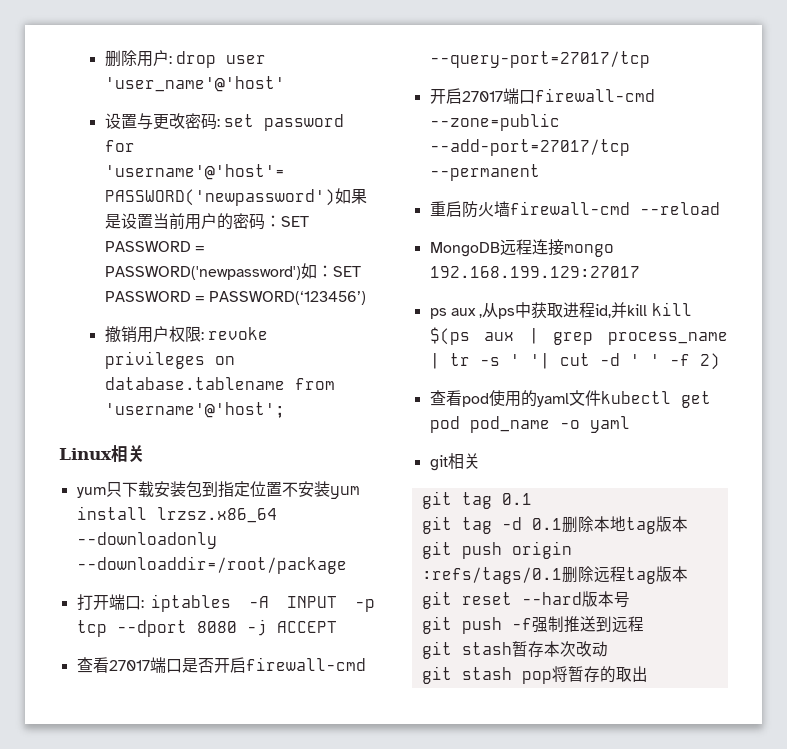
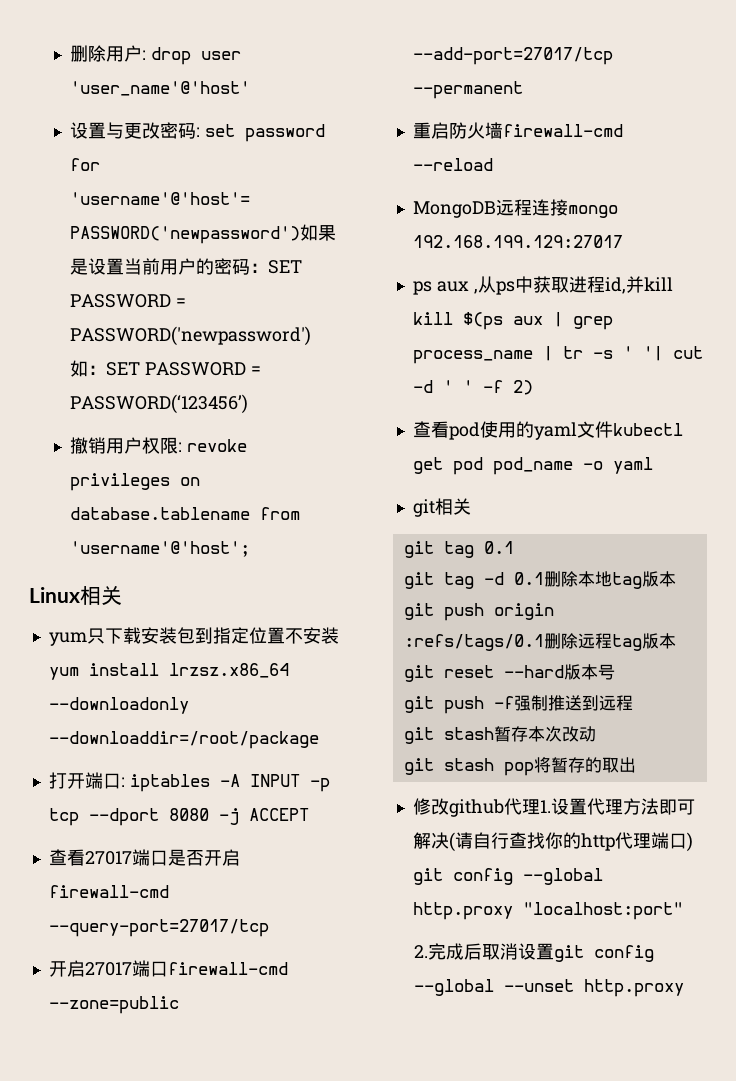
(648, 674) none -> [412,798,695,817] [412,832,693,852] [412,868,603,885] [412,902,683,920] [414,943,655,962] [414,979,685,997] // 修改github代理1.设置代理方法即可解决(请自行查找你的http代理端口) git config --global http.proxy "localhost:port" // 2.完成后取消设置git config --global --unset http.proxy

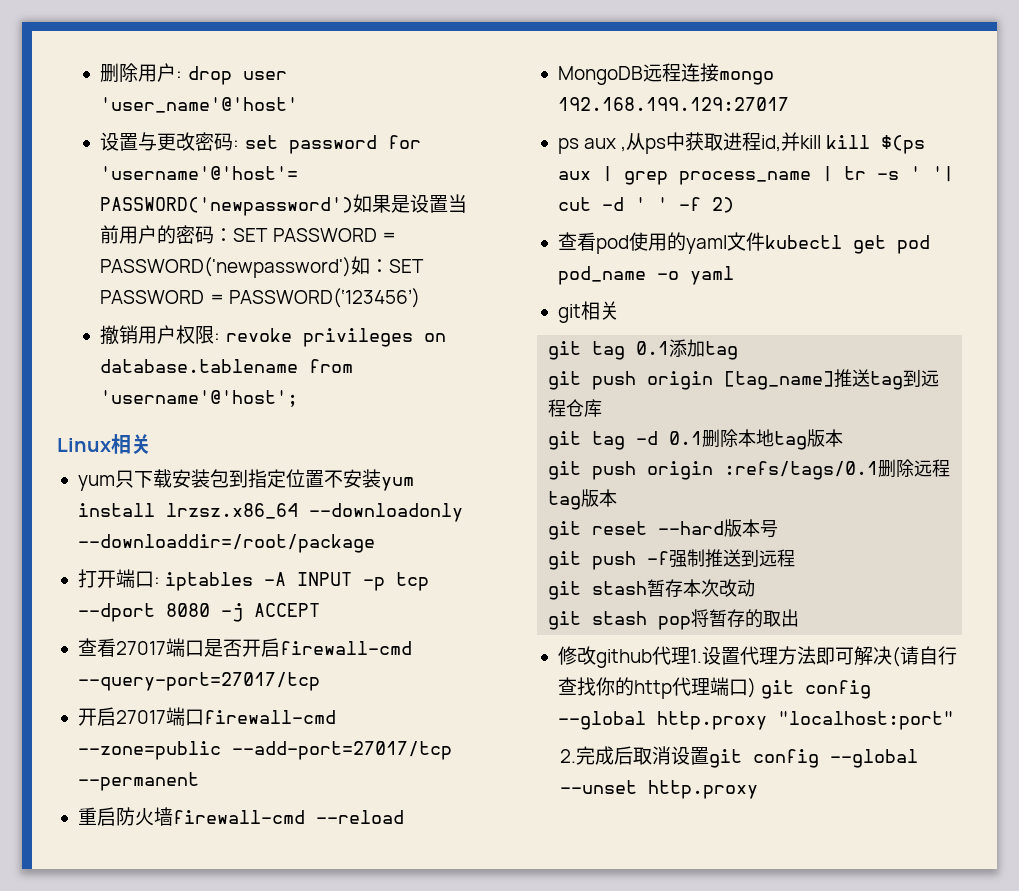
(514, 547) none -> [669,339,739,360] [548,369,940,390] [548,399,603,417] 添加tag // git push origin [tag_name]推送tag到远程仓库

